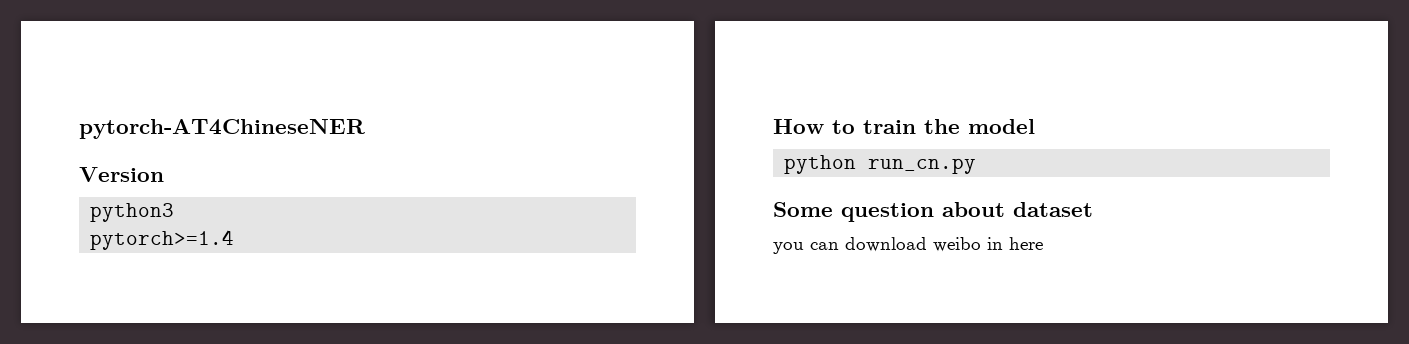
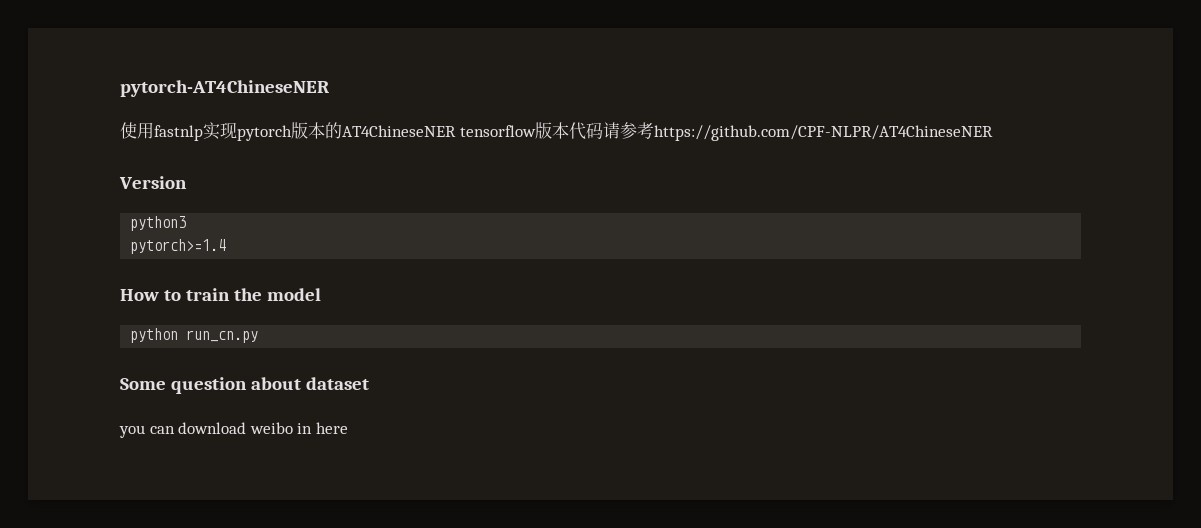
(365, 129) none -> [120,122,993,141] // 使用fastnlp实现pytorch版本的AT4ChineseNER tensorflow版本代码请参考https://github.com/CPF-NLPR/AT4ChineseNER

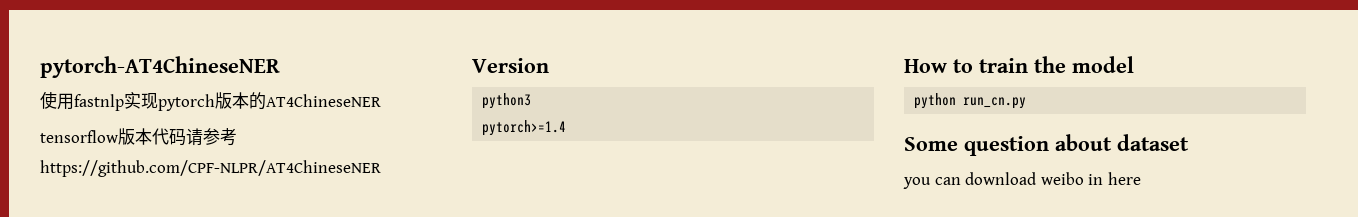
(456, 131) none -> (381, 100) //

